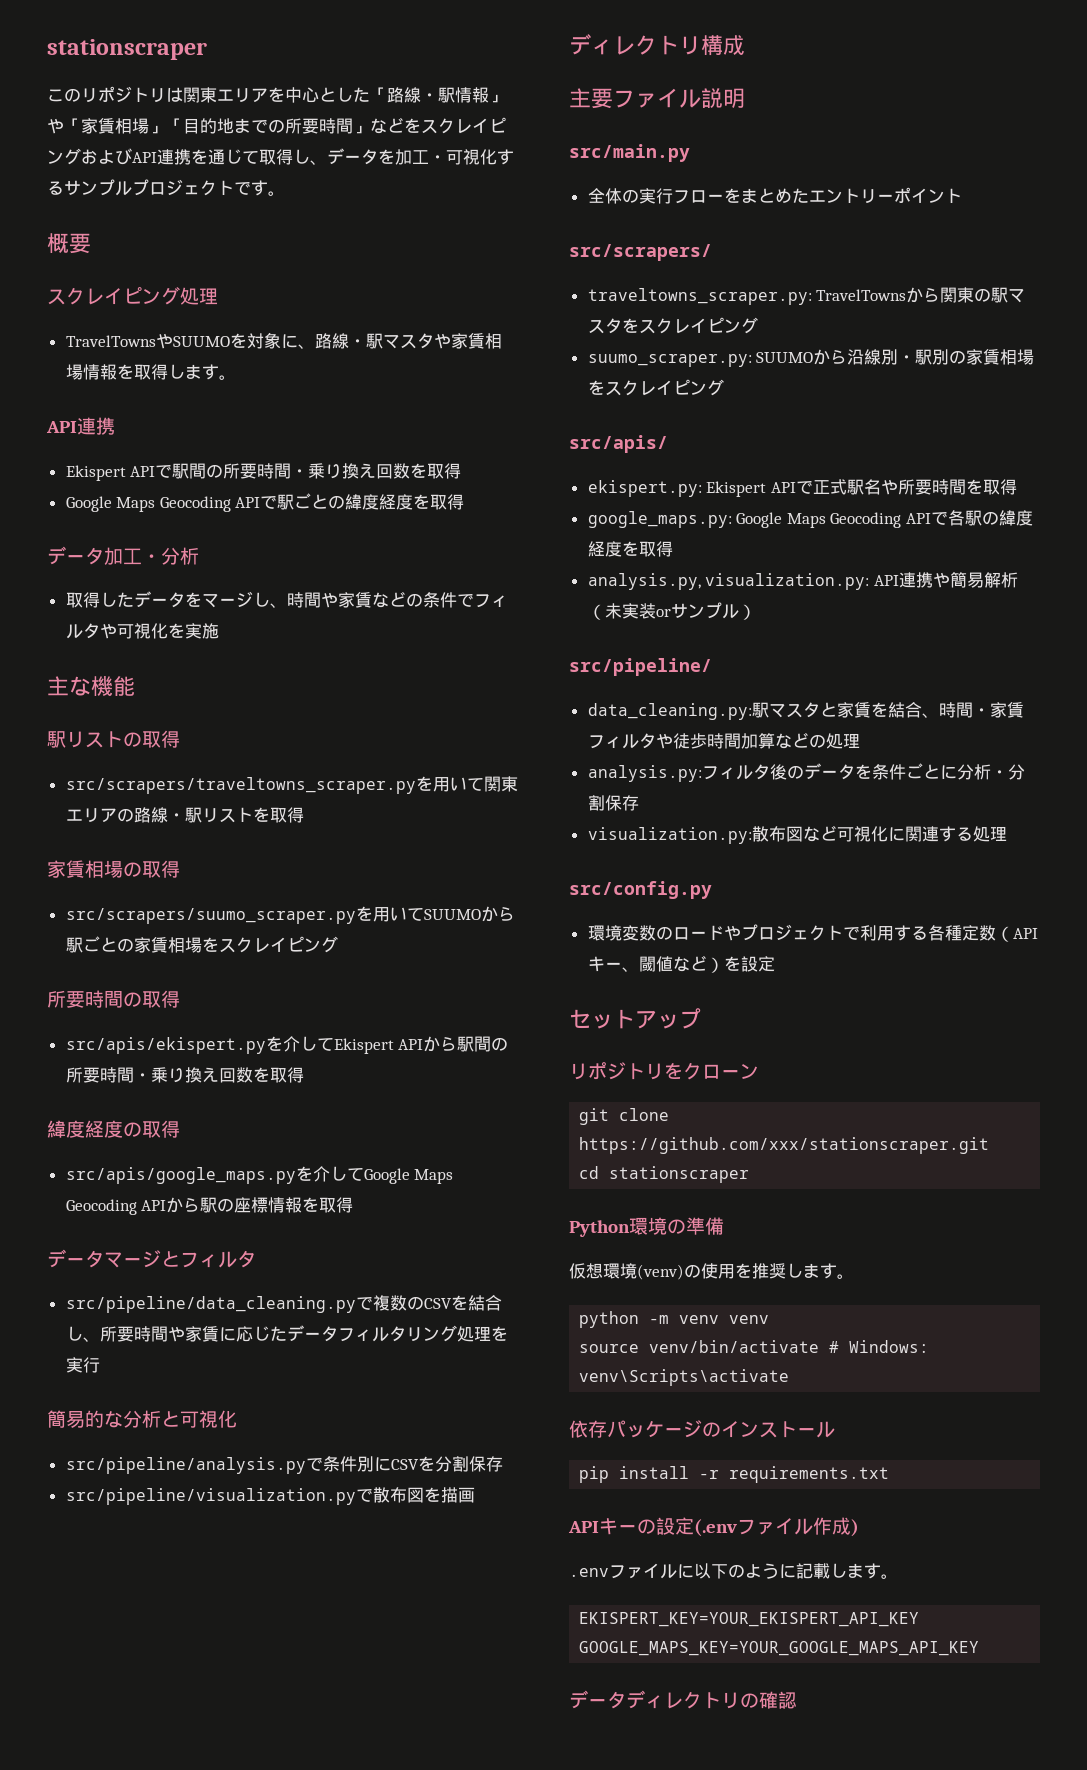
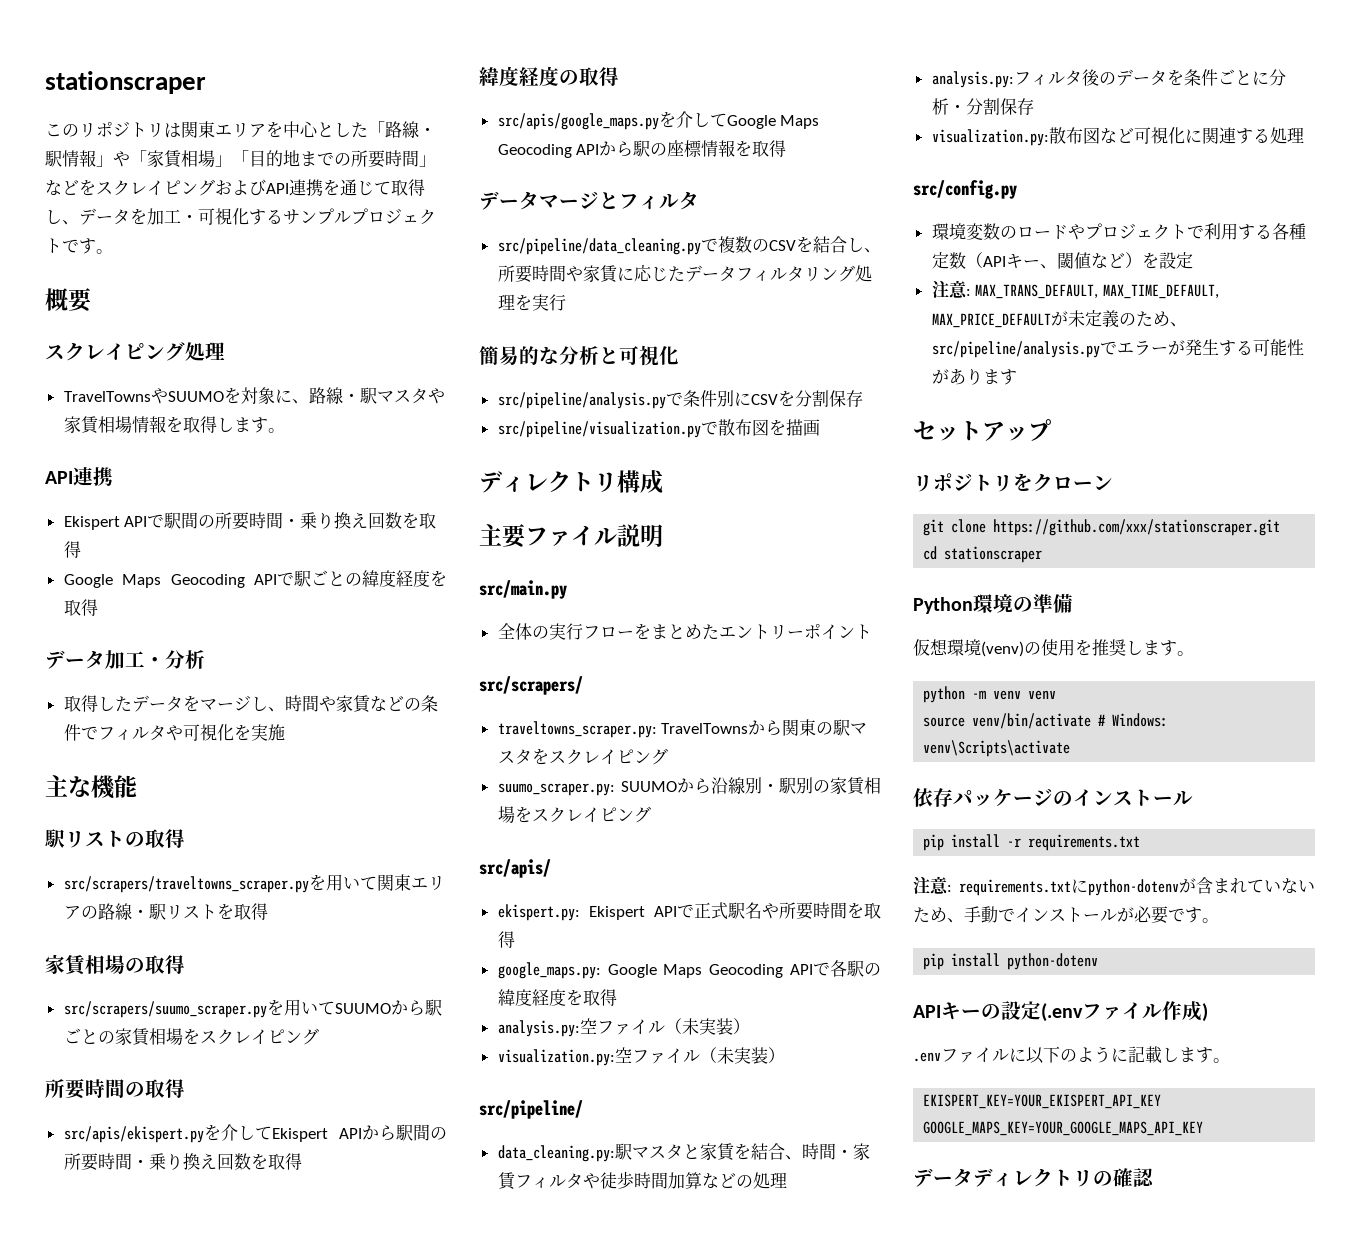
[587,572,1018,590] [587,602,739,620] analysis.py, visualization.py: API連携や簡易解析（未実装orサンプル -> [497,1018,750,1037] [497,1047,768,1066] analysis.py:空ファイル（未実装） // visualization.py:空ファイル（未実装
(775, 964) none -> [931,280,1219,299] [931,310,1187,328] [931,339,1304,358] [931,368,1017,385] // 注意: MAX_TRANS_DEFAULT, MAX_TIME_DEFAULT, MAX_PRICE_DEFAULTが未定義のため、src/pipeline/analysis.pyでエラーが発生する可能性があります
(890, 1474) none -> [913,876,1315,896] [913,906,1219,924] [923,953,1099,970] // 注意: requirements.txtにpython-dotenvが含まれていないため、手動でインストールが必要です。 // pip install python-dotenv

